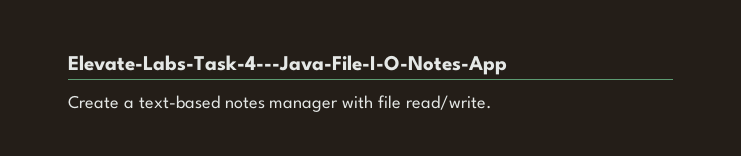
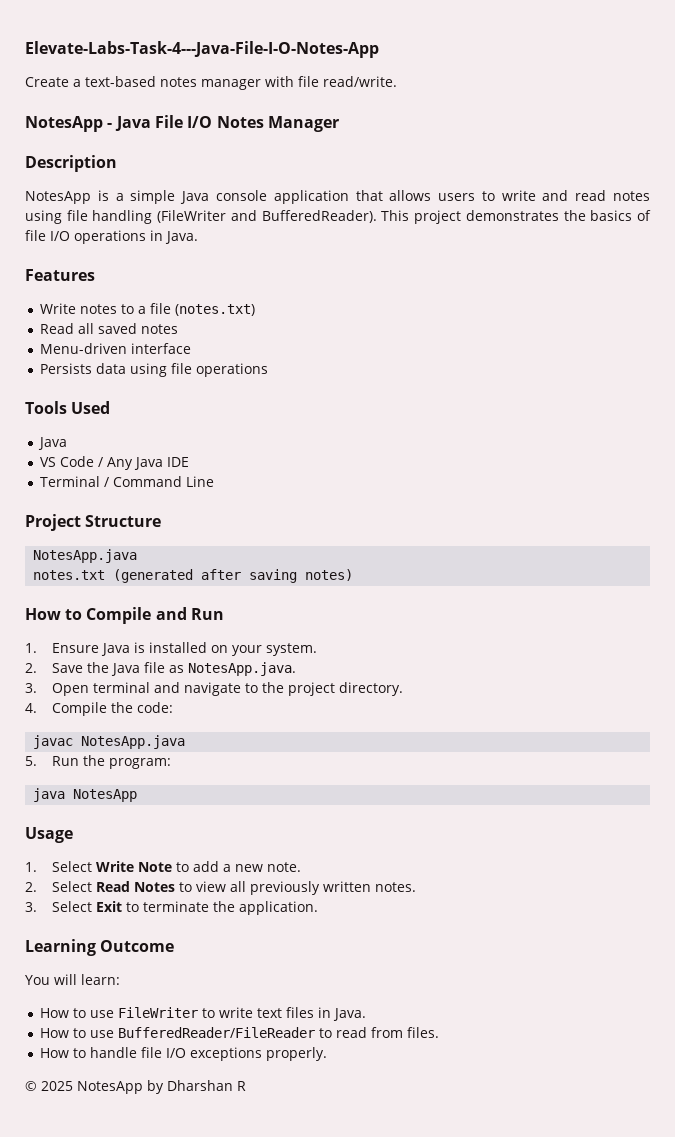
(493, 102) none -> [25,115,339,132] [25,155,117,172] [25,190,651,204] [25,210,652,224] [25,230,198,244] [25,269,95,281] [40,303,256,316] [40,323,179,334] [40,343,192,354] [40,363,269,377] [25,401,111,414] [38,437,68,450] [40,456,190,470] [40,476,215,487] [25,514,162,531] [33,549,138,563] [33,569,354,583] [25,607,224,624] [25,642,317,656] [25,662,296,676] [25,682,403,696] [25,702,173,716] [33,735,186,749] [25,755,171,769] [33,788,138,802] [25,827,73,843] [25,861,301,872] [25,881,416,895] [25,901,318,915] [25,939,175,956] [25,974,120,985] [40,1007,367,1021] [40,1027,440,1038] [40,1047,328,1061] [25,1080,246,1094] // NotesApp - Java File I/O Notes Manager // Description // NotesApp is a simple Java console application that allows users to write and read notes using file handling (FileWriter and BufferedReader). This project demonstrates the basics of file I/O operations in Java. // Features // Write notes to a file (notes.txt) // Read all saved notes // Menu-driven interface // Persists data using file operations // Tools Used // Java // VS Code / Any Java IDE // Terminal / Command Line // Project Structure // NotesApp.java // notes.txt (generated after saving notes) // How to Compile and Run // 1. Ensure Java is installed on your system. // 2. Save the Java file as NotesApp.java. // 3. Open terminal and navigate to the project directory. // 4. Compile the code: // javac NotesApp.java // 5. Run the program: // java NotesApp // Usage // 1. Select Write Note to add a new note. // 2. Select Read Notes to view all previously written notes. // 3. Select Exit to terminate the application. // Learning Outcome // You will learn: // How to use FileWriter to write text files in Java. // How to use BufferedReader/FileReader to read from files. // How to handle file I/O exceptions properly. // © 2025 NotesApp by Dharshan R

